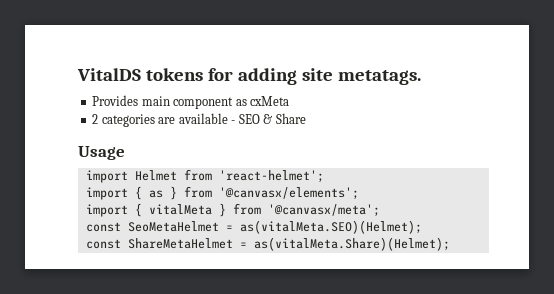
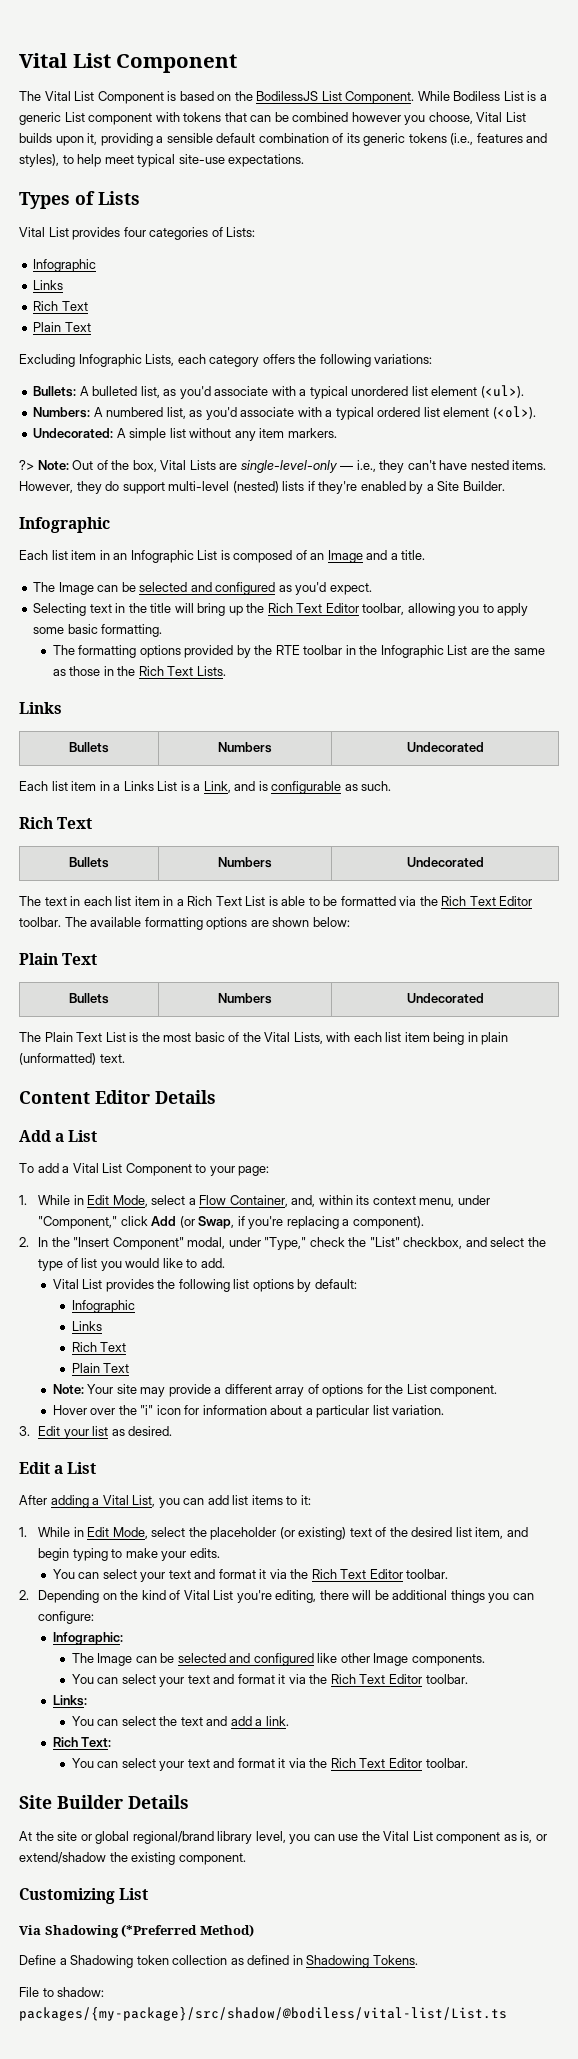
[77,68,421,85] [92,95,290,109] [92,113,306,127] [78,146,125,160] [85,169,324,183] [85,186,359,200] [85,203,380,217] [85,220,422,234] [85,237,450,251] VitalDS tokens for adding site metatags. // Provides main component as cxMeta // 2 categories are available - SEO & Share // Usage // import Helmet from 'react-helmet'; // import { as } from '@canvasx/elements'; // import { vitalMeta } from '@canvasx/meta'; // const SeoMetaHelmet = as(vitalMeta.SEO)(Helmet); // const ShareMetaHelmet = as(vitalMeta.Share)(Helmet); -> [19,53,238,73] [19,91,547,104] [19,112,526,125] [19,133,548,146] [19,154,305,167] [19,191,140,209] [19,227,256,240] [33,259,97,272] [33,280,64,290] [33,301,88,311] [33,322,91,332] [19,354,433,367] [33,385,524,399] [33,406,536,420] [33,428,337,441] [19,460,547,473] [19,481,505,494] [19,517,110,533] [19,550,426,563] [33,582,372,595] [33,603,529,616] [33,624,163,637] [52,645,545,658] [52,666,226,676] [19,702,62,714] [69,742,109,753] [218,742,272,753] [406,742,484,752] [19,781,392,794] [19,817,93,829] [69,857,109,868] [218,857,272,868] [406,857,484,867] [19,896,533,906] [19,917,350,930] [19,953,98,965] [69,993,109,1004] [218,993,272,1004] [406,993,484,1003] [19,1032,509,1045] [19,1053,125,1065] [19,1090,216,1104] [19,1130,98,1142] [19,1163,270,1176] [19,1195,490,1207] [38,1216,424,1229] [19,1237,546,1250] [38,1258,225,1271] [52,1279,357,1292] [71,1300,135,1313] [71,1321,102,1331] [71,1342,127,1352] [71,1363,130,1373] [52,1384,498,1397] [52,1405,445,1418] [19,1426,173,1439] [19,1462,97,1474] [19,1495,311,1508] [19,1527,528,1540] [38,1548,220,1561] [52,1569,449,1582] [19,1590,534,1603] [38,1611,95,1624] [52,1632,123,1645] [71,1653,485,1666] [71,1674,468,1687] [52,1695,87,1706] [71,1716,289,1726] [52,1737,112,1747] [71,1758,468,1771] [19,1795,189,1809] [19,1831,547,1844] [19,1852,246,1865] [19,1888,149,1904] [19,1924,254,1938] [19,1955,418,1968] [19,1987,105,1997] [19,2007,507,2021] Vital List Component // The Vital List Component is based on the BodilessJS List Component. While Bodiless List is a generic List component with tokens that can be combined however you choose, Vital List builds upon it, providing a sensible default combination of its generic tokens (i.e., features and styles), to help meet typical site-use expectations. // Types of Lists // Vital List provides four categories of Lists: // Infographic // Links // Rich Text // Plain Text // Excluding Infographic Lists, each category offers the following variations: // Bullets: A bulleted list, as you'd associate with a typical unordered list element (<ul>). // Numbers: A numbered list, as you'd associate with a typical ordered list element (<ol>). // Undecorated: A simple list without any item markers. // ?> Note: Out of the box, Vital Lists are single-level-only — i.e., they can't have nested items. However, they do support multi-level (nested) lists if they're enabled by a Site Builder. // Infographic // Each list item in an Infographic List is composed of an Image and a title. // The Image can be selected and configured as you'd expect. // Selecting text in the title will bring up the Rich Text Editor toolbar, allowing you to apply some basic formatting. // The formatting options provided by the RTE toolbar in the Infographic List are the same as those in the Rich Text Lists. // Links // Bullets | Numbers | Undecorated // Each list item in a Links List is a Link, and is configurable as such. // Rich Text // Bullets | Numbers | Undecorated // The text in each list item in a Rich Text List is able to be formatted via the Rich Text Editor toolbar. The available formatting options are shown below: // Plain Text // Bullets | Numbers | Undecorated // The Plain Text List is the most basic of the Vital Lists, with each list item being in plain (unformatted) text. // Content Editor Details // Add a List // To add a Vital List Component to your page: // 1. While in Edit Mode, select a Flow Container, and, within its context menu, under "Component," click Add (or Swap, if you're replacing a component). // 2. In the "Insert Component" modal, under "Type," check the "List" checkbox, and select the type of list you would like to add. // Vital List provides the following list options by default: // Infographic // Links // Rich Text // Plain Text // Note: Your site may provide a different array of options for the List component. // Hover over the "i" icon for information about a particular list variation. // 3. Edit your list as desired. // Edit a List // After adding a Vital List, you can add list items to it: // 1. While in Edit Mode, select the placeholder (or existing) text of the desired list item, and begin typing to make your edits. // You can select your text and format it via the Rich Text Editor toolbar. // 2. Depending on the kind of Vital List you're editing, there will be additional things you can configure: // Infographic: // The Image can be selected and configured like other Image components. // You can select your text and format it via the Rich Text Editor toolbar. // Links: // You can select the text and add a link. // Rich Text: // You can select your text and format it via the Rich Text Editor toolbar. // Site Builder Details // At the site or global regional/brand library level, you can use the Vital List component as is, or extend/shadow the existing component. // Customizing List // Via Shadowing (*Preferred Method) // Define a Shadowing token collection as defined in Shadowing Tokens. // File to shadow: packages/{my-package}/src/shadow/@bodiless/vital-list/List.ts

